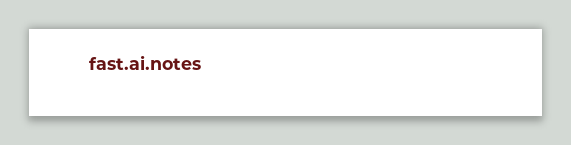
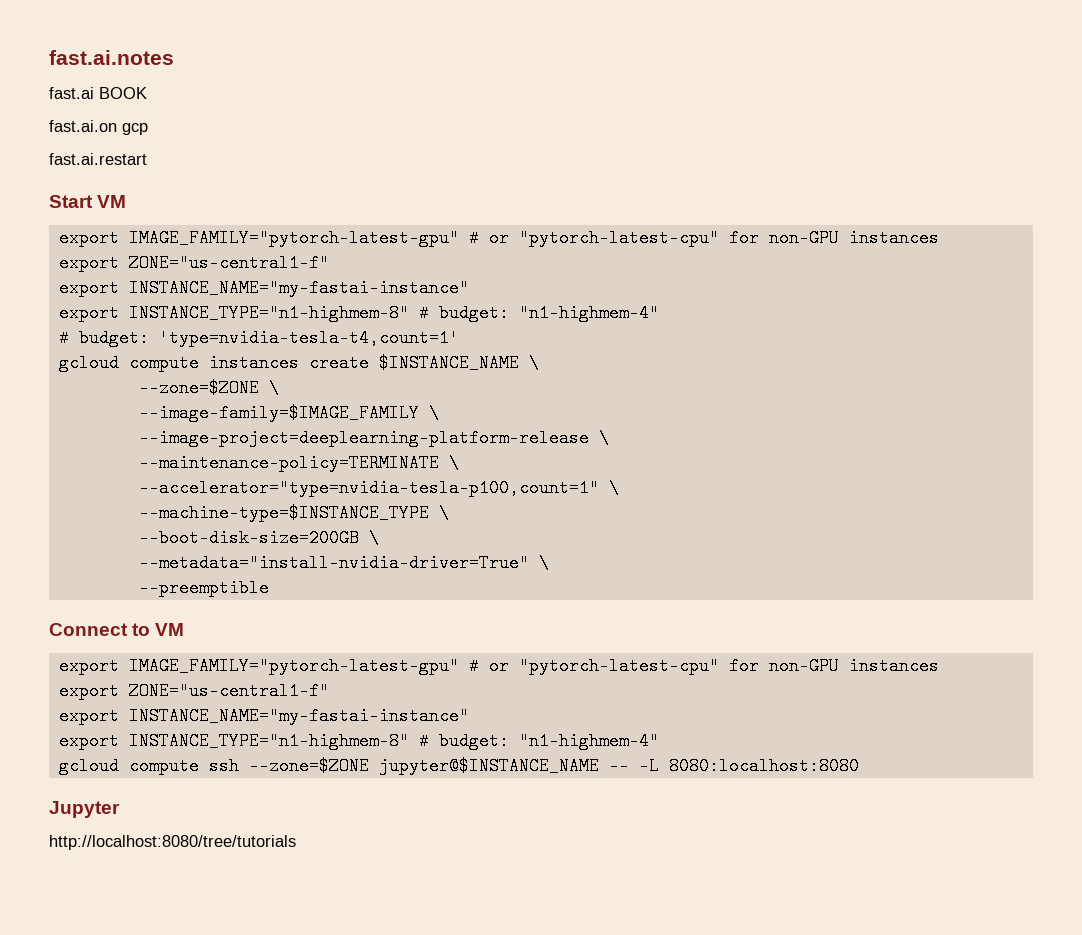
(201, 62) none -> [49,87,147,99] [49,120,148,135] [49,153,147,165] [49,195,127,208] [58,229,939,247] [58,254,329,272] [58,279,469,297] [58,304,659,322] [58,329,459,347] [58,354,539,372] [138,379,279,397] [138,404,439,422] [138,429,609,447] [138,454,459,472] [138,479,619,497] [138,504,449,522] [138,529,379,547] [138,554,549,572] [138,579,269,597] [49,623,185,636] [58,657,939,675] [58,682,329,700] [58,707,469,725] [58,732,659,750] [58,757,859,775] [49,801,120,818] [49,835,296,850] // fast.ai BOOK // fast.ai.on gcp // fast.ai.restart // Start VM // export IMAGE_FAMILY="pytorch-latest-gpu" # or "pytorch-latest-cpu" for non-GPU instances // export ZONE="us-central1-f" // export INSTANCE_NAME="my-fastai-instance" // export INSTANCE_TYPE="n1-highmem-8" # budget: "n1-highmem-4" // # budget: 'type=nvidia-tesla-t4,count=1' // gcloud compute instances create $INSTANCE_NAME \ // --zone=$ZONE \ // --image-family=$IMAGE_FAMILY \ // --image-project=deeplearning-platform-release \ // --maintenance-policy=TERMINATE \ // --accelerator="type=nvidia-tesla-p100,count=1" \ // --machine-type=$INSTANCE_TYPE \ // --boot-disk-size=200GB \ // --metadata="install-nvidia-driver=True" \ // --preemptible // Connect to VM // export IMAGE_FAMILY="pytorch-latest-gpu" # or "pytorch-latest-cpu" for non-GPU instances // export ZONE="us-central1-f" // export INSTANCE_NAME="my-fastai-instance" // export INSTANCE_TYPE="n1-highmem-8" # budget: "n1-highmem-4" // gcloud compute ssh --zone=$ZONE jupyter@$INSTANCE_NAME -- -L 8080:localhost:8080 // Jupyter // http://localhost:8080/tree/tutorials

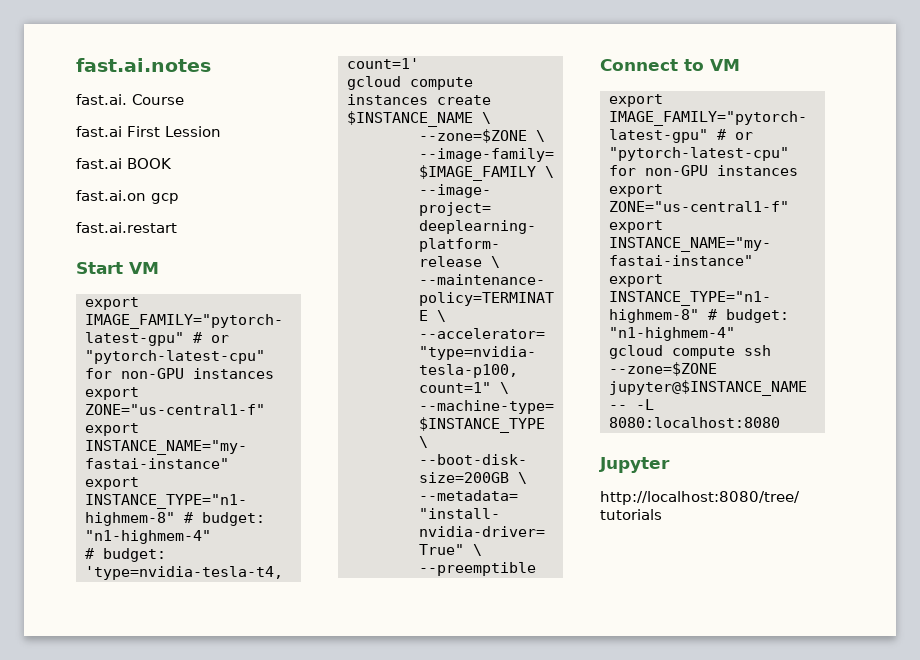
(174, 57) none -> [76,94,184,105] [76,126,221,137] // fast.ai. Course // fast.ai First Lession

